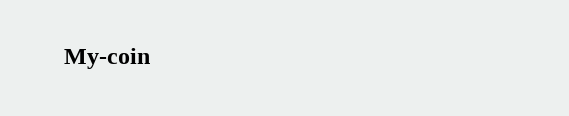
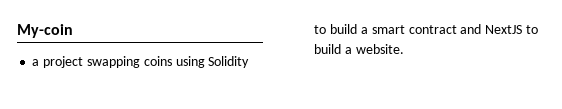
(150, 58) none -> [32,56,250,68] [314,24,538,34] [314,44,404,54] // a project swapping coins using Solidity to build a smart contract and NextJS to build a website.

